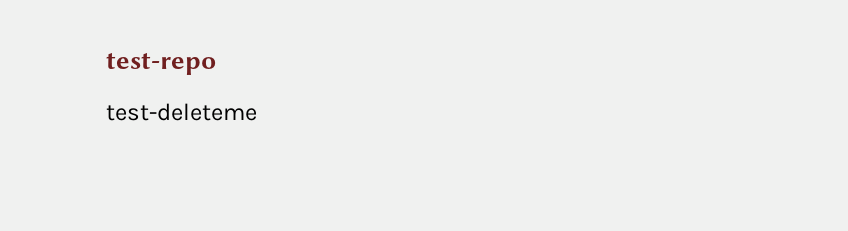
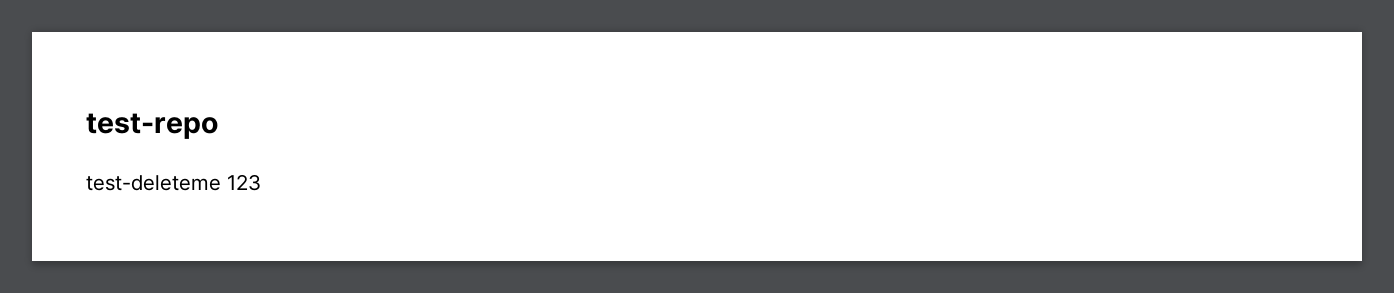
(257, 112) none -> [226,174,261,191] 123

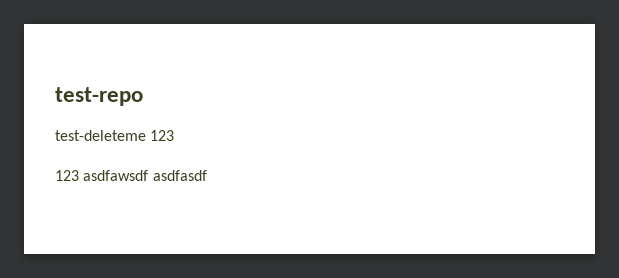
(261, 182) none -> [55,170,207,181] // 123 asdfawsdf asdfasdf

